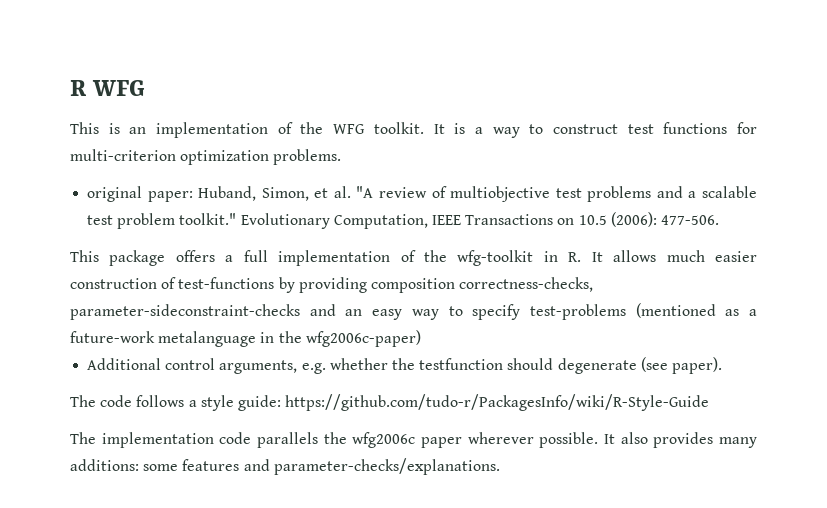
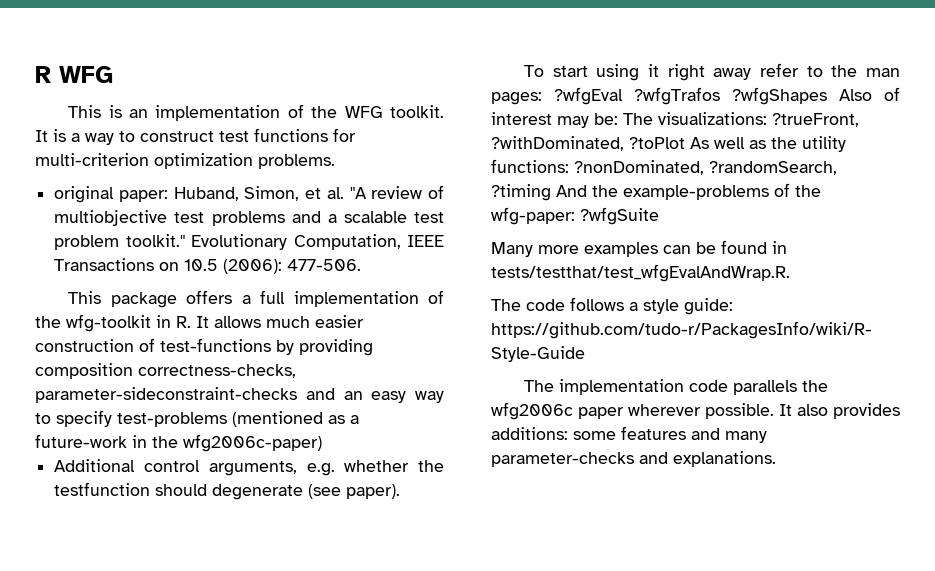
[158,331,257,347] metalanguage -> (127, 441) none
(722, 365) none -> [524,63,900,81] [491,87,900,105] [491,112,859,128] [491,136,846,152] [491,159,837,175] [491,183,821,201] [491,207,659,225] [491,240,787,257] [491,264,790,282] // To start using it right away refer to the man pages: ?wfgEval ?wfgTrafos ?wfgShapes Also of interest may be: The visualizations: ?trueFront, ?withDominated, ?toPlot As well as the utility functions: ?nonDominated, ?randomSearch, ?timing And the example-problems of the wfg-paper: ?wfgSuite // Many more examples can be found in tests/testthat/test_wfgEvalAndWrap.R.
[718,437,757,448] many -> (900, 411) none
[273,458,500,475] parameter-checks/explanations. -> [725,431,767,443] [491,451,776,467] many parameter-checks and explanations.

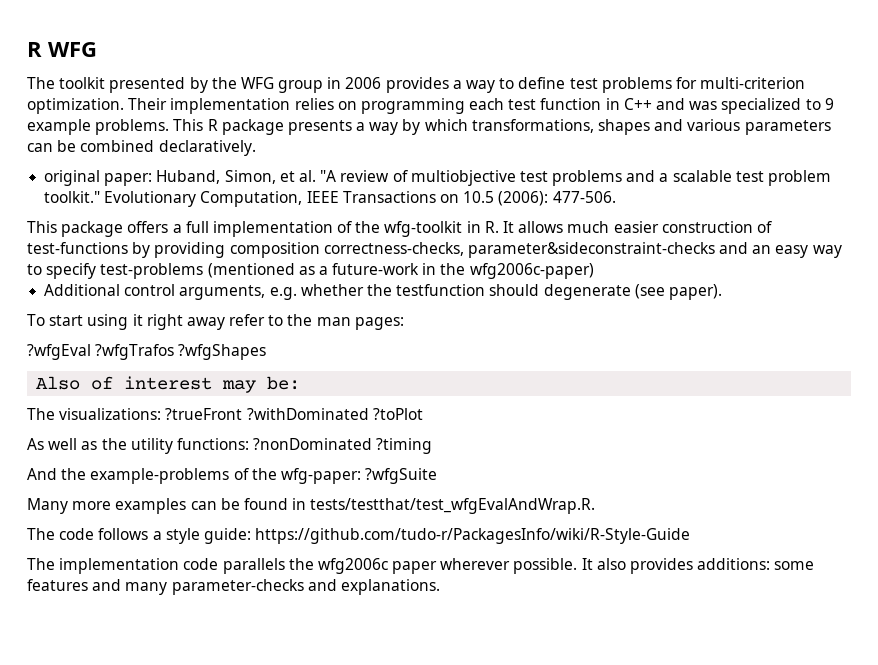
[68,104,445,121] [35,128,356,145] [35,153,335,169] This is an implementation of the WFG toolkit. It is a way to construct test functions for multi-criterion optimization problems. -> [27,77,806,93] [27,98,834,114] [27,119,831,135] [27,140,256,156] The toolkit presented by the WFG group in 2006 provides a way to define test problems for multi-criterion optimization. Their implementation relies on programming each test function in C++ and was specialized to 9 example problems. This R package presents a way by which transformations, shapes and various parameters can be combined declaratively.
[35,387,297,403] parameter-sideconstraint-checks -> [467,242,715,258] parameter&sideconstraint-checks
(542, 98) none -> (404, 323) //
(827, 96) none -> (267, 352) //
(618, 119) none -> (301, 383) //
[772,113,859,127] [491,136,624,151] ?trueFront, ?withDominated, -> [165,408,369,420] ?trueFront ?withDominated
(685, 143) none -> (423, 414) //
[574,160,837,175] ?nonDominated, ?randomSearch, -> [253,438,373,450] ?nonDominated
(551, 192) none -> (433, 446) //

